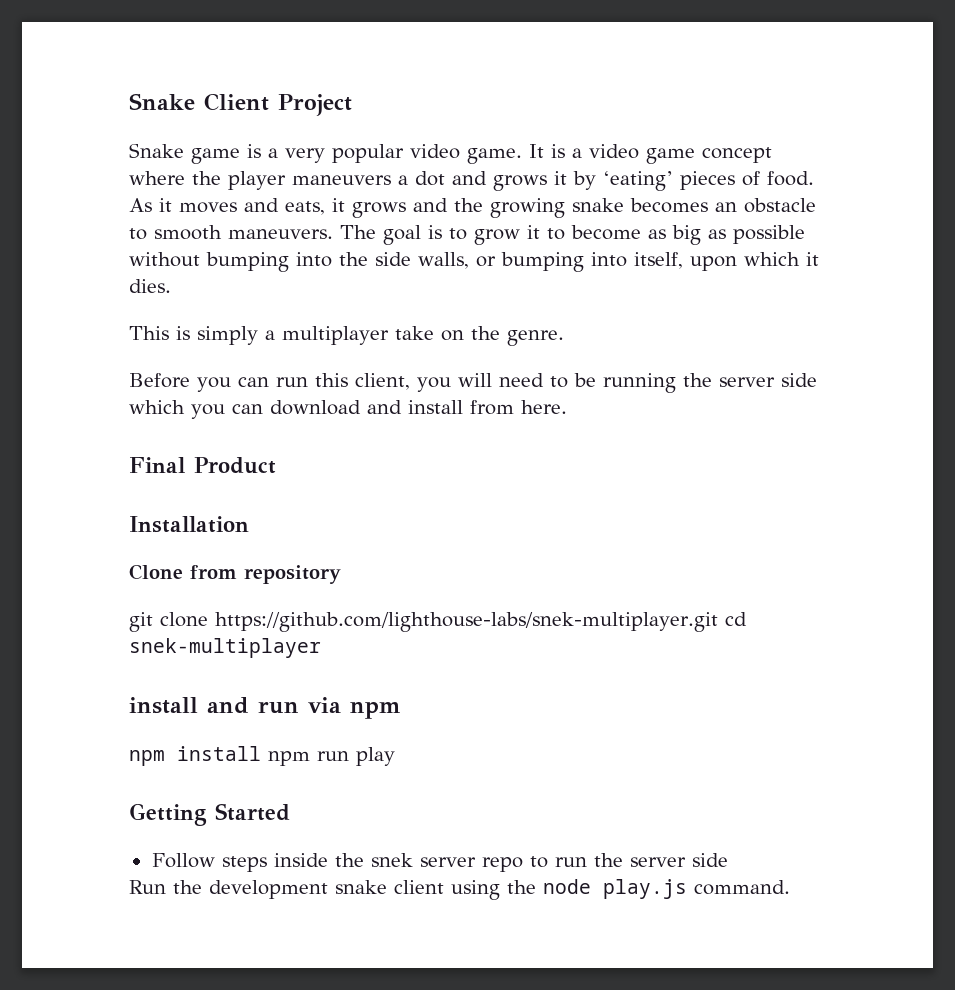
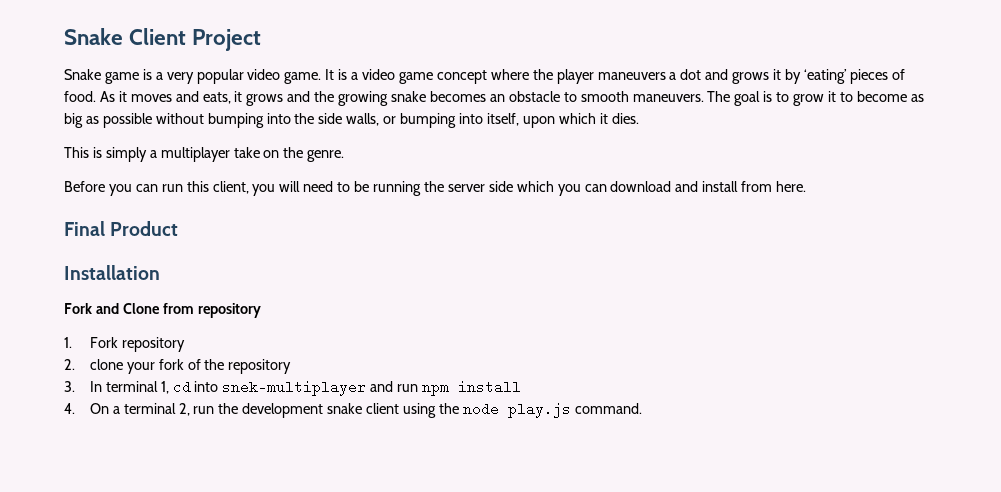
(249, 524) none -> [64,303,119,314] Fork and
[129,612,747,632] git clone https://github.com/lighthouse-labs/snek-multiplayer.git cd -> [64,337,185,352] [64,359,292,374] [64,380,219,394] 1. Fork repository // 2. clone your fork of the repository // 3. In terminal 1, cd into
[129,697,198,714] // install -> (367, 388) none
[308,697,401,719] via npm // -> (419, 388) none
[268,747,395,766] [129,803,290,826] [151,853,728,872] [129,880,166,894] npm run play // Getting Started // Follow steps inside the snek server repo to run the server side // Run -> [64,403,215,416] // 4. On a terminal 2, run

